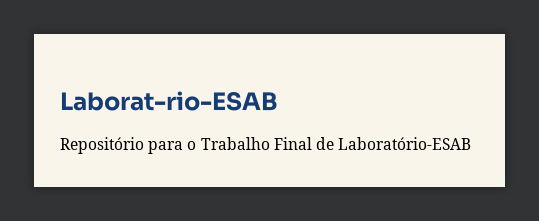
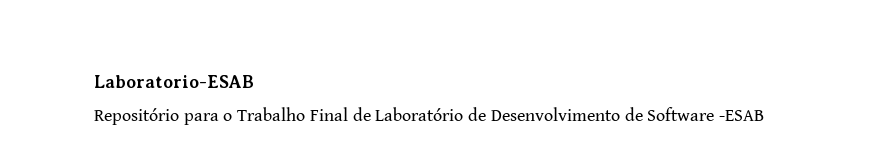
[60,91,278,111] Laborat-rio-ESAB -> [94,75,254,88] Laboratorio-ESAB
[338,137,472,150] Laboratório-ESAB -> [375,107,764,121] Laboratório de Desenvolvimento de Software -ESAB

